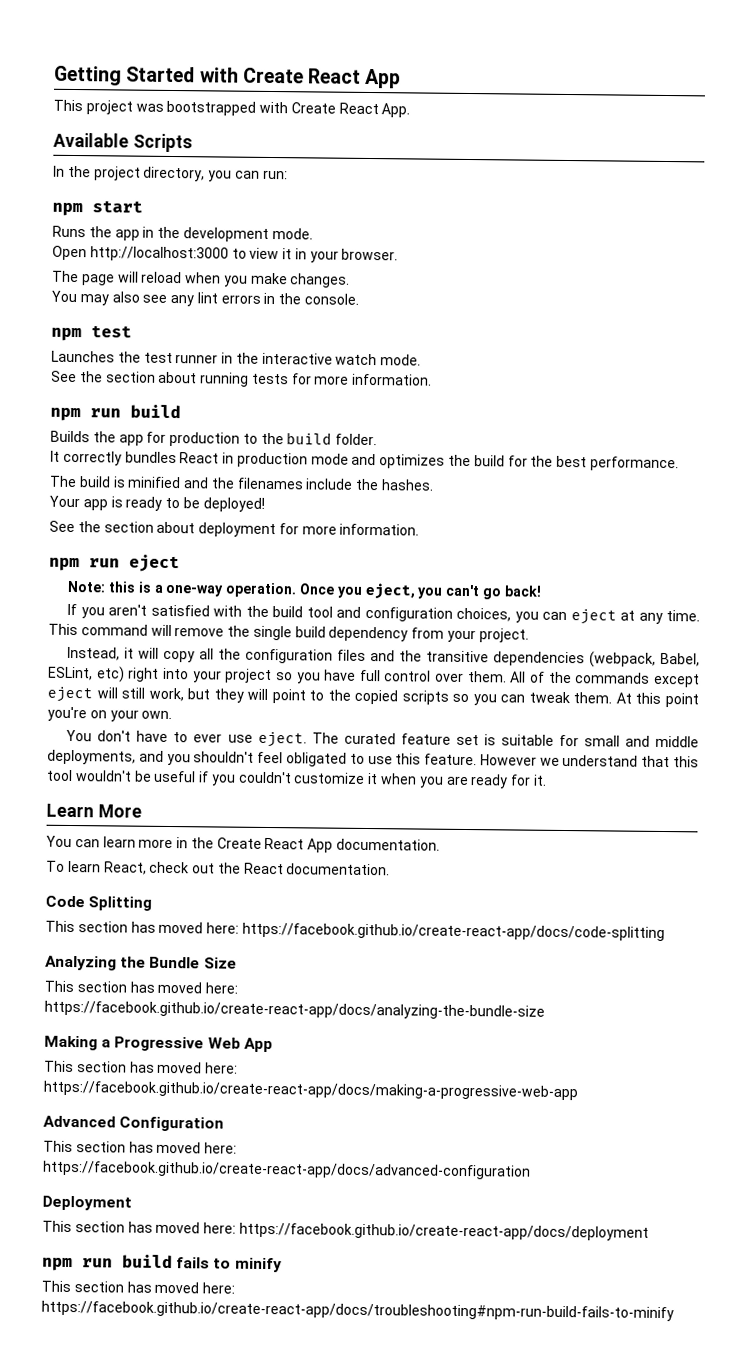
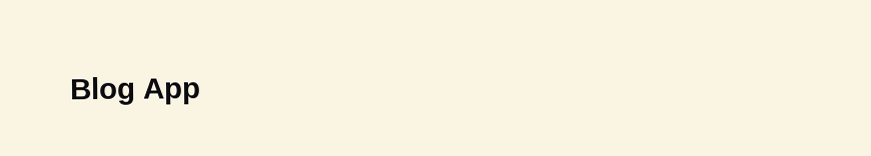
[54,65,402,89] [53,99,411,118] [53,132,193,153] [53,165,288,182] [52,200,143,217] [52,225,313,242] [52,245,399,263] [52,270,351,288] [51,290,360,307] [51,325,132,342] [51,350,422,366] [51,370,433,387] [50,404,181,422] [50,430,378,447] [50,450,679,472] [49,475,435,491] [49,495,265,512] [49,520,420,538] [49,554,180,573] [67,580,542,600] [67,603,700,625] [48,623,529,643] [67,646,700,668] [48,666,700,688] [47,686,699,708] [47,706,173,722] [66,729,699,748] [47,749,699,768] [47,769,547,789] [46,803,142,818] [46,835,441,853] [46,860,391,876] [45,895,153,911] [45,920,665,942] [45,955,237,971] [44,980,239,994] [44,1000,545,1020] [44,1035,273,1053] [44,1060,239,1074] [43,1080,578,1101] [43,1115,225,1132] [43,1140,238,1154] [43,1160,531,1180] [42,1195,132,1211] [42,1220,649,1241] [42,1254,282,1273] [41,1280,236,1294] [41,1300,674,1322] Getting Started with Create React App // This project was bootstrapped with Create React App. // Available Scripts // In the project directory, you can run: // npm start // Runs the app in the development mode. // Open http://localhost:3000 to view it in your browser. // The page will reload when you make changes. // You may also see any lint errors in the console. // npm test // Launches the test runner in the interactive watch mode. // See the section about running tests for more information. // npm run build // Builds the app for production to the build folder. // It correctly bundles React in production mode and optimizes the build for the best performance. // The build is minified and the filenames include the hashes. // Your app is ready to be deployed! // See the section about deployment for more information. // npm run eject // Note: this is a one-way operation. Once you eject, you can't go back! // If you aren't satisfied with the build tool and configuration choices, you can eject at any time. This command will remove the single build dependency from your project. // Instead, it will copy all the configuration files and the transitive dependencies (webpack, Babel, ESLint, etc) right into your project so you have full control over them. All of the commands except eject will still work, but they will point to the copied scripts so you can tweak them. At this point you're on your own. // You don't have to ever use eject. The curated feature set is suitable for small and middle deployments, and you shouldn't feel obligated to use this feature. However we understand that this tool wouldn't be useful if you couldn't customize it when you are ready for it. // Learn More // You can learn more in the Create React App documentation. // To learn React, check out the React documentation. // Code Splitting // This section has moved here: https://facebook.github.io/create-react-app/docs/code-splitting // Analyzing the Bundle Size // This section has moved here: https://facebook.github.io/create-react-app/docs/analyzing-the-bundle-size // Making a Progressive Web App // This section has moved here: https://facebook.github.io/create-react-app/docs/making-a-progressive-web-app // Advanced Configuration // This section has moved here: https://facebook.github.io/create-react-app/docs/advanced-configuration // Deployment // This section has moved here: https://facebook.github.io/create-react-app/docs/deployment // npm run build fails to minify // This section has moved here: https://facebook.github.io/create-react-app/docs/troubleshooting#npm-run-build-fails-to-minify -> [69,76,201,106] Blog App

